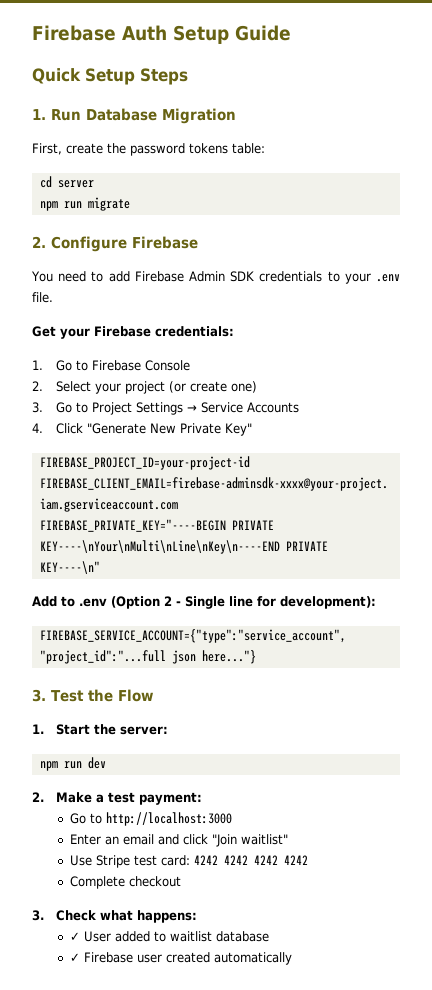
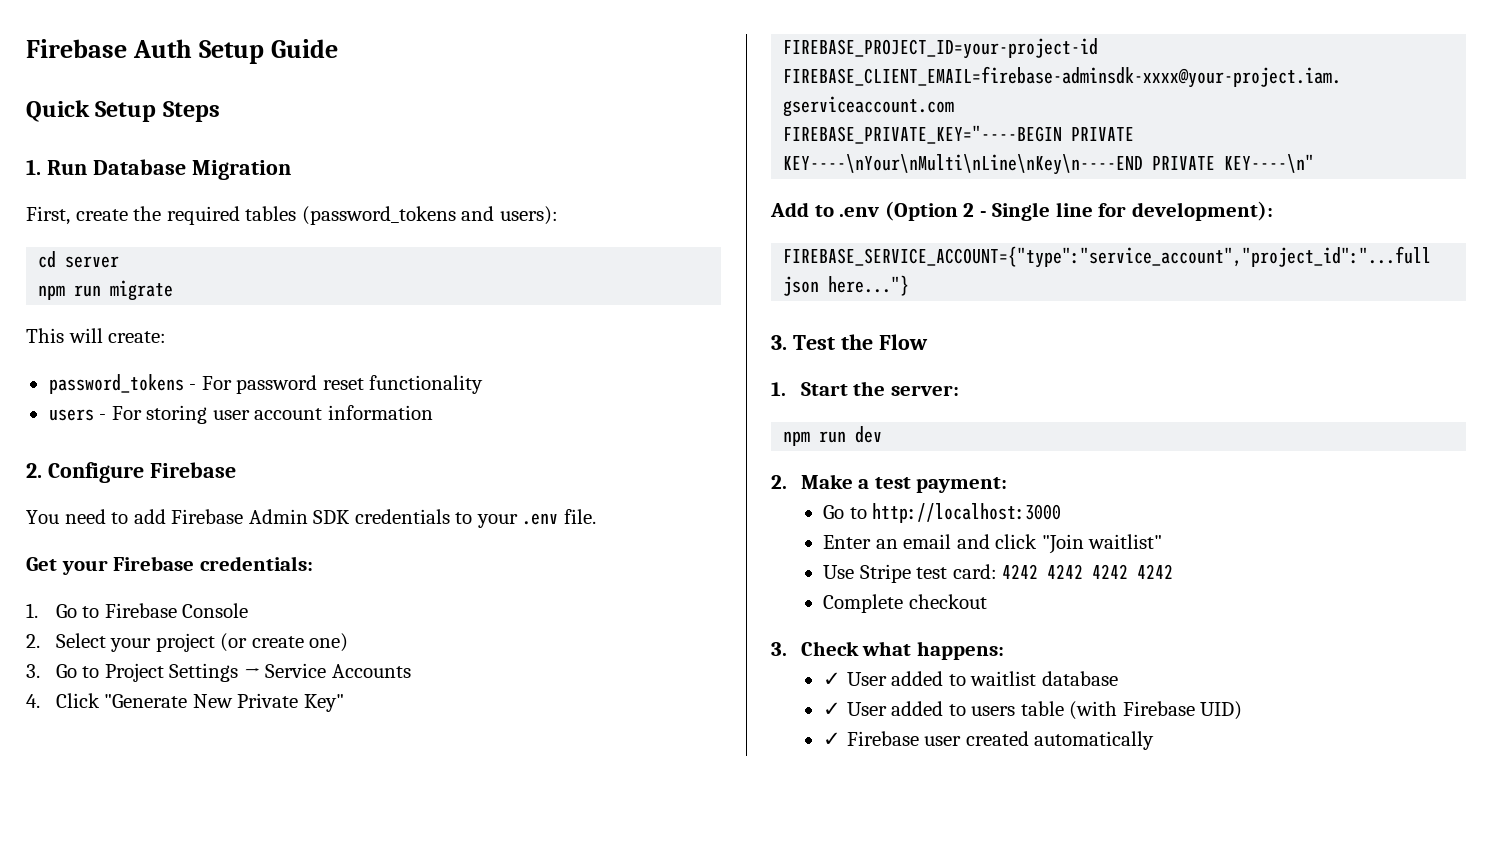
[130,143,265,156] password tokens table: -> [166,206,558,225] required tables (password_tokens and users):
(130, 204) none -> [26,328,167,343] [48,374,484,394] [48,405,433,424] // This will create: // password_tokens - For password reset functionality // users - For storing user account information
(270, 936) none -> [823,701,1243,720] // ✓ User added to users table (with Firebase UID)

